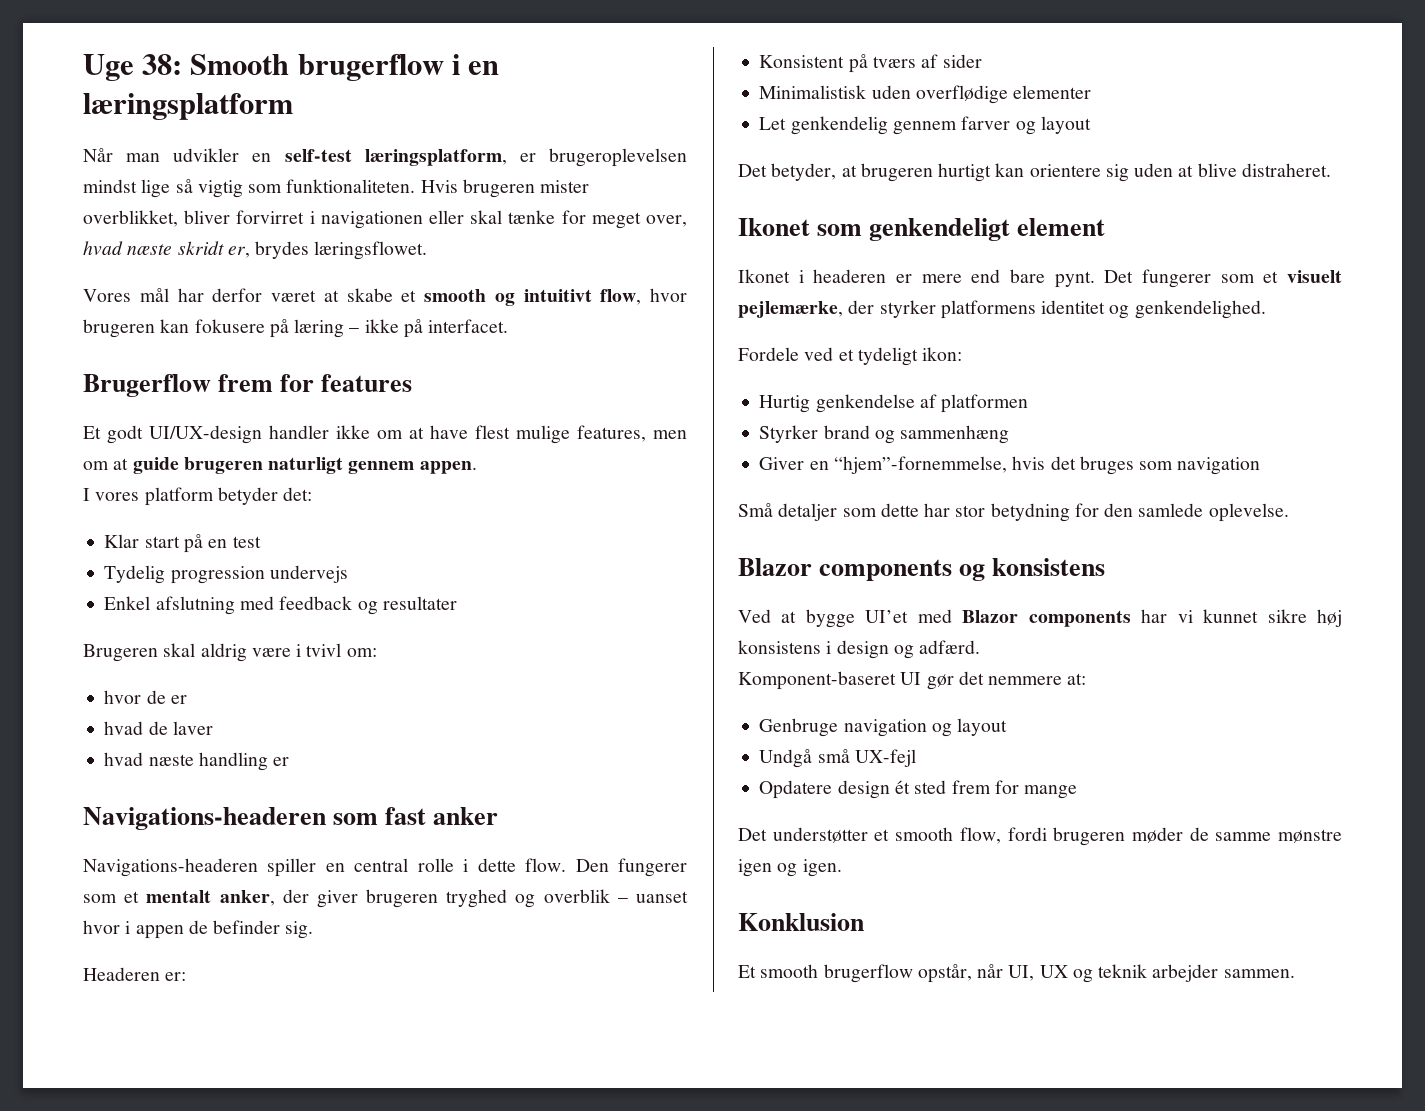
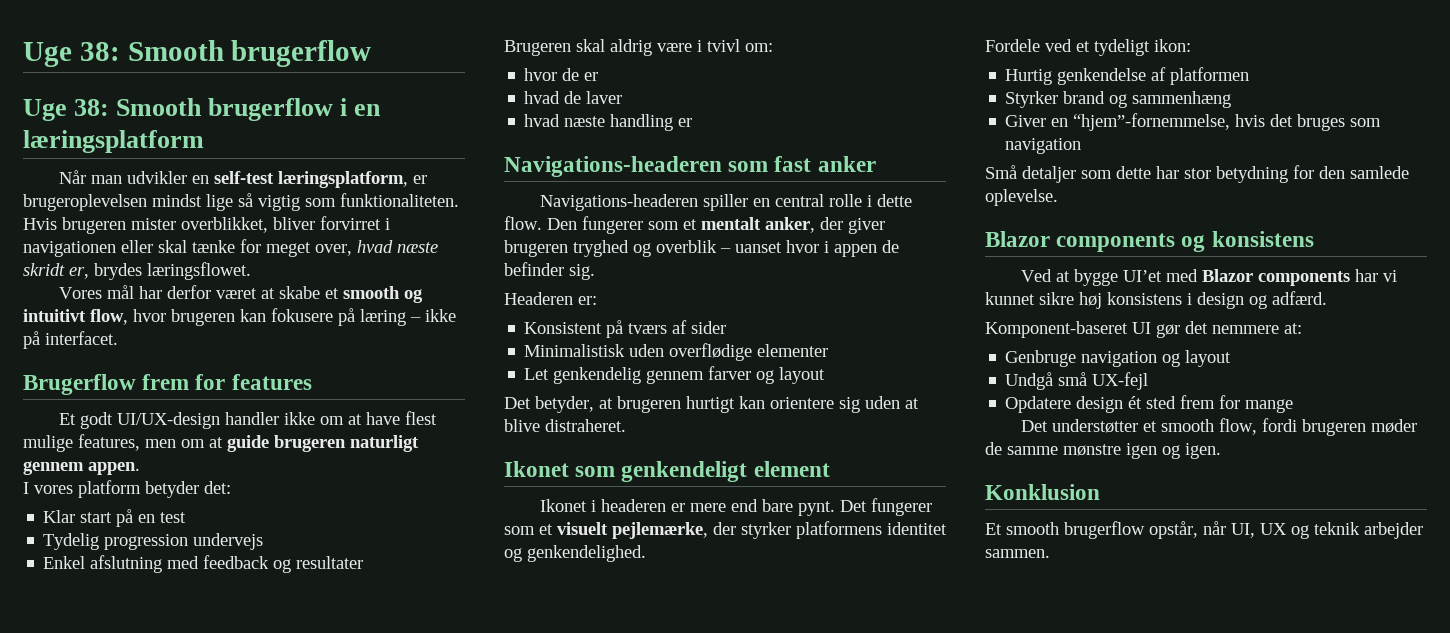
[83,54,444,81] Uge 38: Smooth brugerflow -> [23,40,372,67] [23,98,334,121] Uge 38: Smooth brugerflow // Uge 38: Smooth brugerflow

